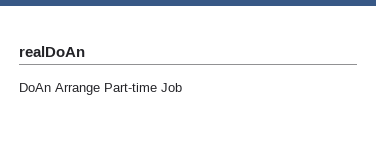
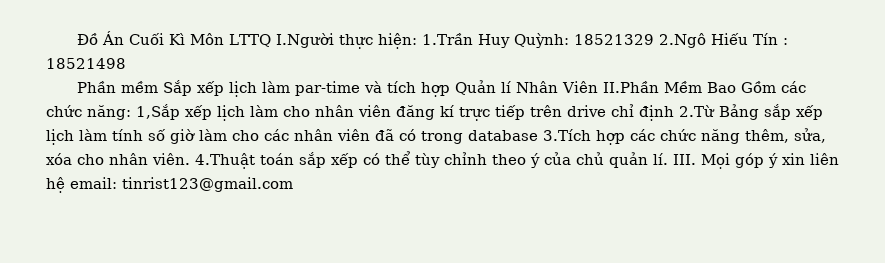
[19,46,85,57] [19,83,182,95] realDoAn // DoAn Arrange Part-time Job -> [76,31,788,49] [46,58,126,69] [76,80,806,97] [46,104,823,121] [46,128,826,145] [46,151,839,169] [46,177,293,193] Đồ Án Cuối Kì Môn LTTQ I.Người thực hiện: 1.Trần Huy Quỳnh: 18521329 2.Ngô Hiếu Tín : 18521498 // Phần mềm Sắp xếp lịch làm par-time và tích hợp Quản lí Nhân Viên II.Phần Mềm Bao Gồm các chức năng: 1,Sắp xếp lịch làm cho nhân viên đăng kí trực tiếp trên drive chỉ định 2.Từ Bảng sắp xếp lịch làm tính số giờ làm cho các nhân viên đã có trong database 3.Tích hợp các chức năng thêm, sửa, xóa cho nhân viên. 4.Thuật toán sắp xếp có thể tùy chỉnh theo ý của chủ quản lí. III. Mọi góp ý xin liên hệ email: tinrist123@gmail.com

